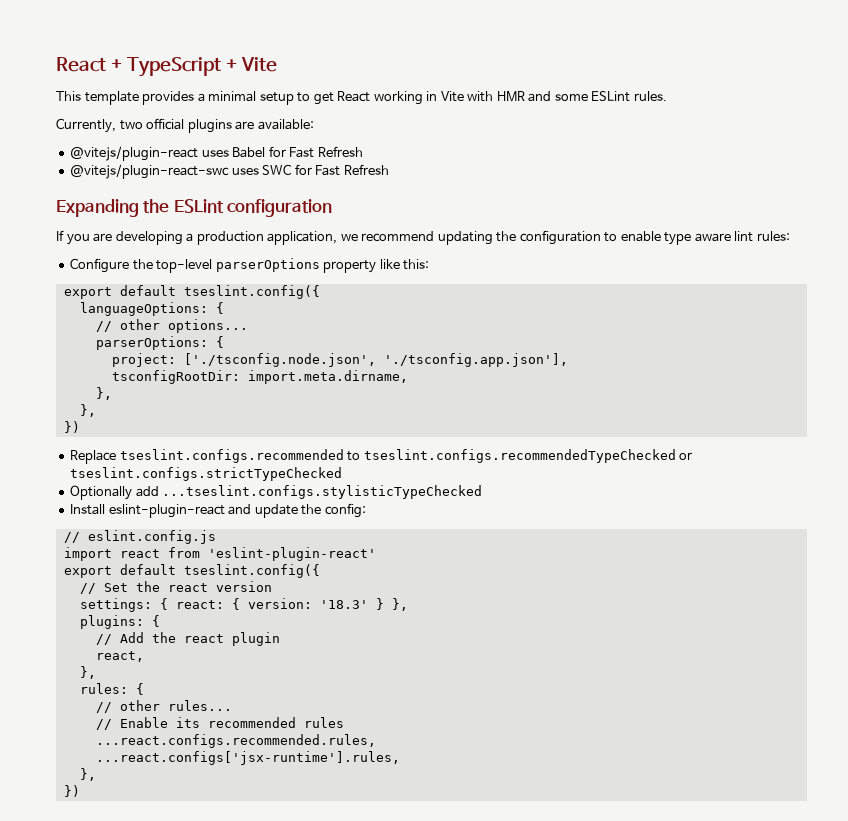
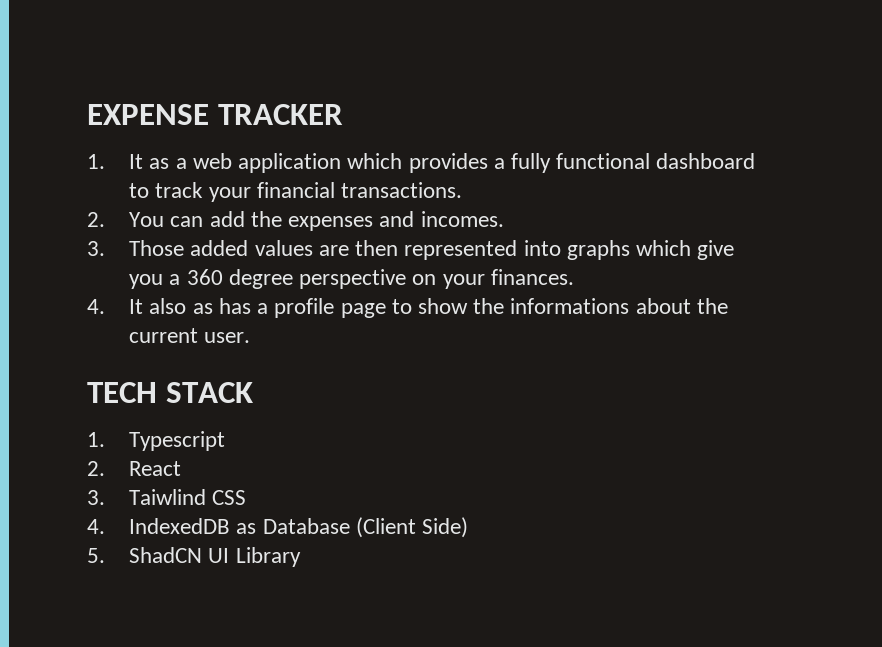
[56,57,277,77] [56,91,667,105] [56,118,314,133] [70,146,363,161] [70,164,389,179] [56,199,333,217] [56,230,790,245] [70,258,430,273] [63,285,320,299] [79,302,224,316] [95,319,248,333] [95,336,224,350] [111,353,568,367] [111,370,408,384] [95,387,112,400] [79,404,96,417] [63,421,80,433] [70,449,693,464] [70,467,343,481] [70,485,483,500] [70,503,366,518] [63,530,216,544] [63,547,376,561] [63,564,320,578] [79,581,272,594] [79,598,408,612] [79,615,160,629] [95,632,280,646] [95,651,144,662] [79,666,96,679] [79,683,144,695] [95,700,232,713] [95,717,344,730] [95,734,376,748] [95,751,400,765] [79,768,96,781] [63,785,80,797] React + TypeScript + Vite // This template provides a minimal setup to get React working in Vite with HMR and some ESLint rules. // Currently, two official plugins are available: // @vitejs/plugin-react uses Babel for Fast Refresh // @vitejs/plugin-react-swc uses SWC for Fast Refresh // Expanding the ESLint configuration // If you are developing a production application, we recommend updating the configuration to enable type aware lint rules: // Configure the top-level parserOptions property like this: // export default tseslint.config({ // languageOptions: { // // other options... // parserOptions: { // project: ['./tsconfig.node.json', './tsconfig.app.json'], // tsconfigRootDir: import.meta.dirname, // }, // }, // }) // Replace tseslint.configs.recommended to tseslint.configs.recommendedTypeChecked or tseslint.configs.strictTypeChecked // Optionally add ...tseslint.configs.stylisticTypeChecked // Install eslint-plugin-react and update the config: // // eslint.config.js // import react from 'eslint-plugin-react' // export default tseslint.config({ // // Set the react version // settings: { react: { version: '18.3' } }, // plugins: { // // Add the react plugin // react, // }, // rules: { // // other rules... // // Enable its recommended rules // ...react.configs.recommended.rules, // ...react.configs['jsx-runtime'].rules, // }, // }) -> [87,104,343,125] [87,153,756,173] [129,182,463,202] [87,211,504,231] [87,240,735,260] [129,269,574,289] [87,298,728,318] [129,328,251,343] [87,382,253,403] [87,431,226,451] [87,461,182,476] [87,489,247,505] [87,517,469,538] [87,547,301,567] EXPENSE TRACKER // 1. It as a web application which provides a fully functional dashboard to track your financial transactions. // 2. You can add the expenses and incomes. // 3. Those added values are then represented into graphs which give you a 360 degree perspective on your finances. // 4. It also as has a profile page to show the informations about the current user. // TECH STACK // 1. Typescript // 2. React // 3. Taiwlind CSS // 4. IndexedDB as Database (Client Side) // 5. ShadCN UI Library

